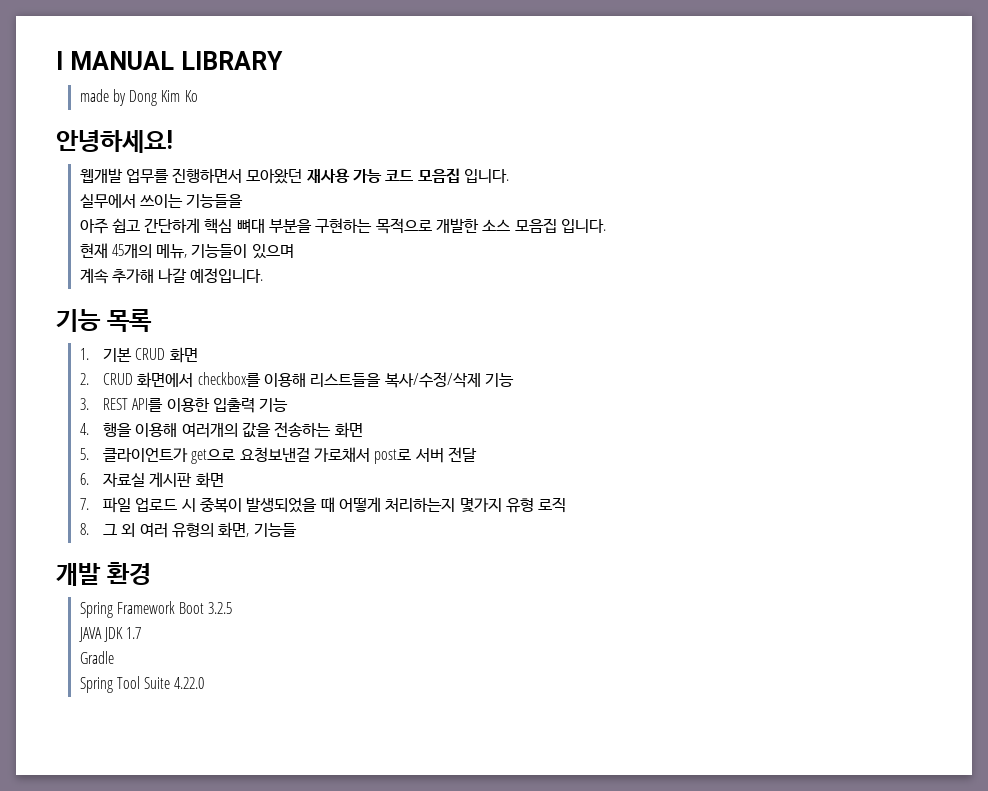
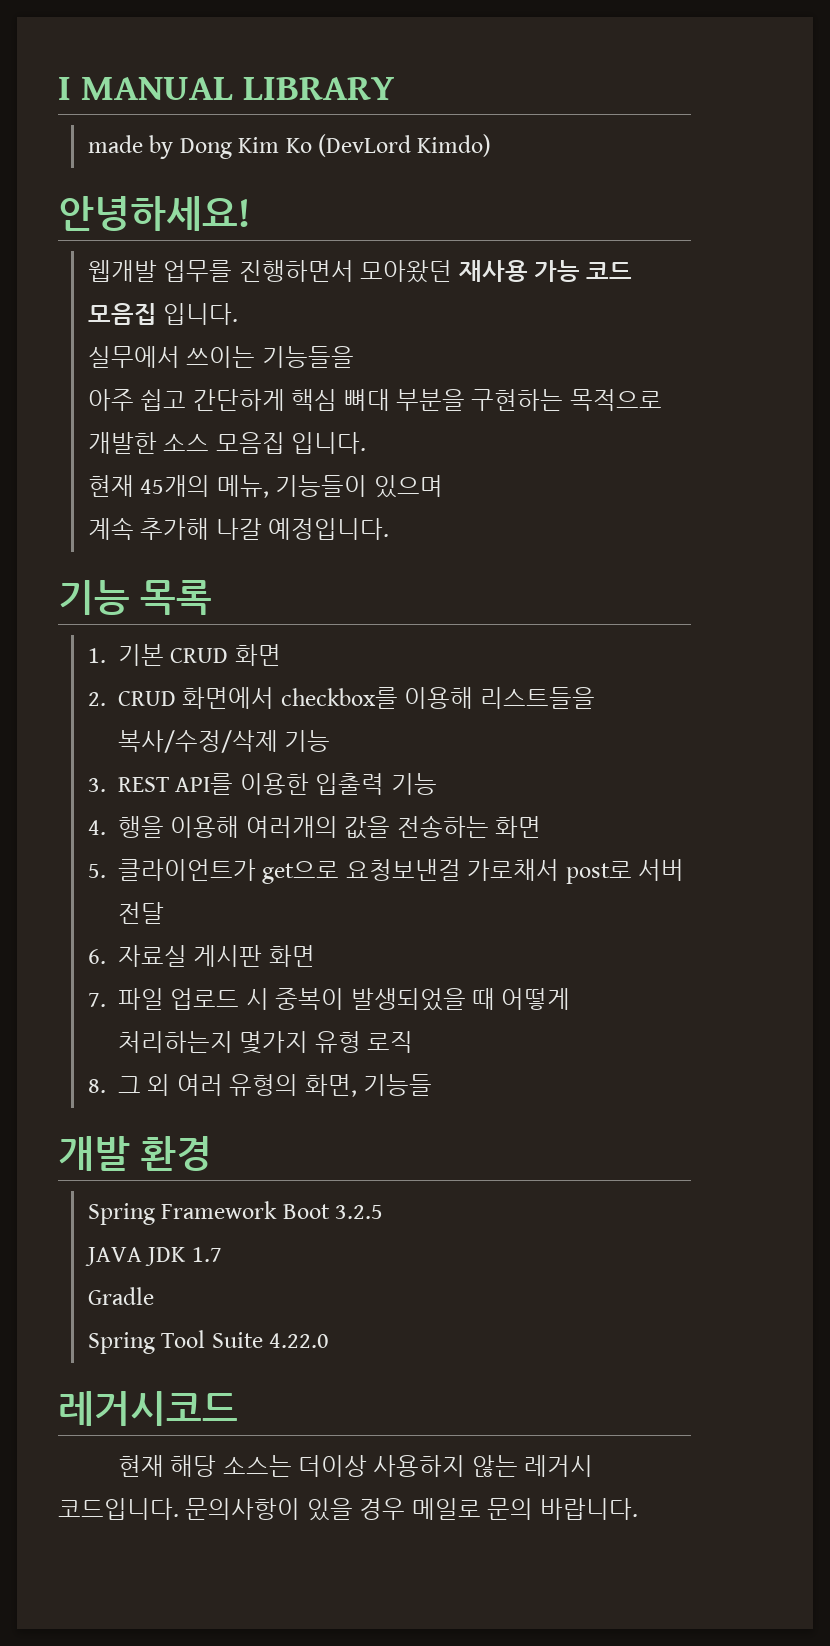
(198, 96) none -> [317,134,492,157] (DevLord Kimdo)
(205, 683) none -> [58,1391,238,1426] [117,1455,594,1477] [58,1498,638,1521] // 레거시코드 // 현재 해당 소스는 더이상 사용하지 않는 레거시 코드입니다. 문의사항이 있을 경우 메일로 문의 바랍니다.

